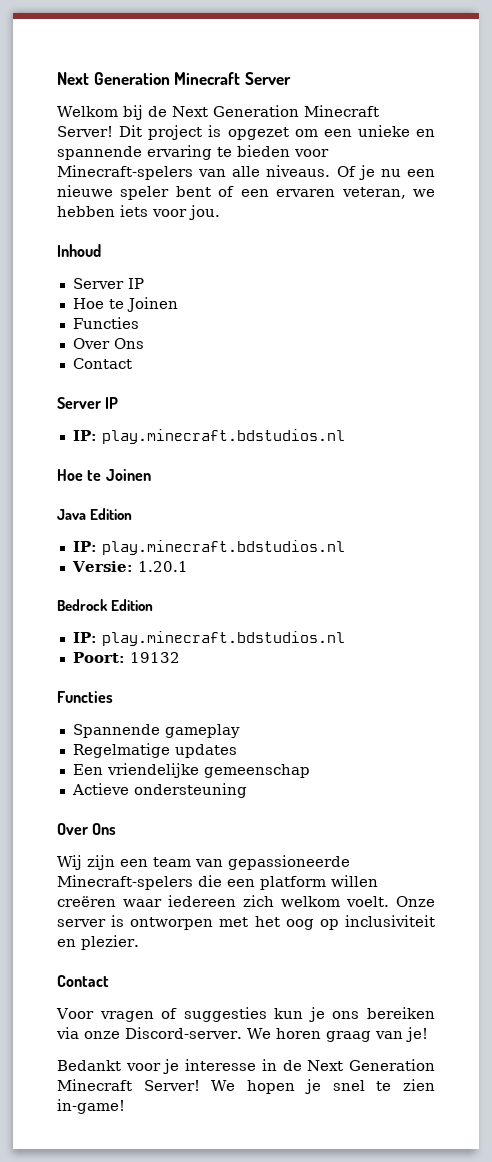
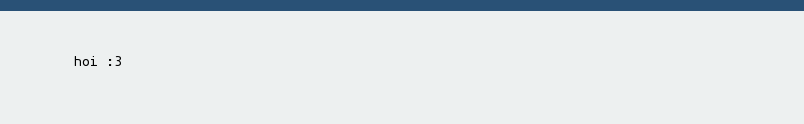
[57,72,291,85] [57,105,379,120] [57,125,435,140] [57,145,329,160] [57,165,436,180] [57,185,435,200] [57,205,220,220] [57,244,101,257] [72,278,144,289] [72,297,178,312] [72,317,139,329] [72,338,144,349] [72,358,132,369] [57,397,119,409] [72,429,345,444] [57,469,151,481] [57,508,133,520] [72,540,345,555] [71,561,188,572] [57,599,154,611] [72,631,345,646] [72,652,180,663] [57,691,113,703] [72,724,240,738] [72,743,237,758] [72,763,310,778] [71,783,247,798] [57,823,117,835] [57,855,350,870] [57,875,378,890] [57,895,435,907] [57,915,435,930] [57,935,139,950] [57,975,109,987] [56,1007,435,1022] [56,1027,428,1042] [57,1059,436,1074] [57,1079,435,1094] [57,1099,125,1114] Next Generation Minecraft Server // Welkom bij de Next Generation Minecraft Server! Dit project is opgezet om een unieke en spannende ervaring te bieden voor Minecraft-spelers van alle niveaus. Of je nu een nieuwe speler bent of een ervaren veteran, we hebben iets voor jou. // Inhoud // Server IP // Hoe te Joinen // Functies // Over Ons // Contact // Server IP // IP: play.minecraft.bdstudios.nl // Hoe te Joinen // Java Edition // IP: play.minecraft.bdstudios.nl // Versie: 1.20.1 // Bedrock Edition // IP: play.minecraft.bdstudios.nl // Poort: 19132 // Functies // Spannende gameplay // Regelmatige updates // Een vriendelijke gemeenschap // Actieve ondersteuning // Over Ons // Wij zijn een team van gepassioneerde Minecraft-spelers die een platform willen creëren waar iedereen zich welkom voelt. Onze server is ontworpen met het oog op inclusiviteit en plezier. // Contact // Voor vragen of suggesties kun je ons bereiken via onze Discord-server. We horen graag van je! // Bedankt voor je interesse in de Next Generation Minecraft Server! We hopen je snel te zien in-game! -> [74,56,122,66] hoi :3

